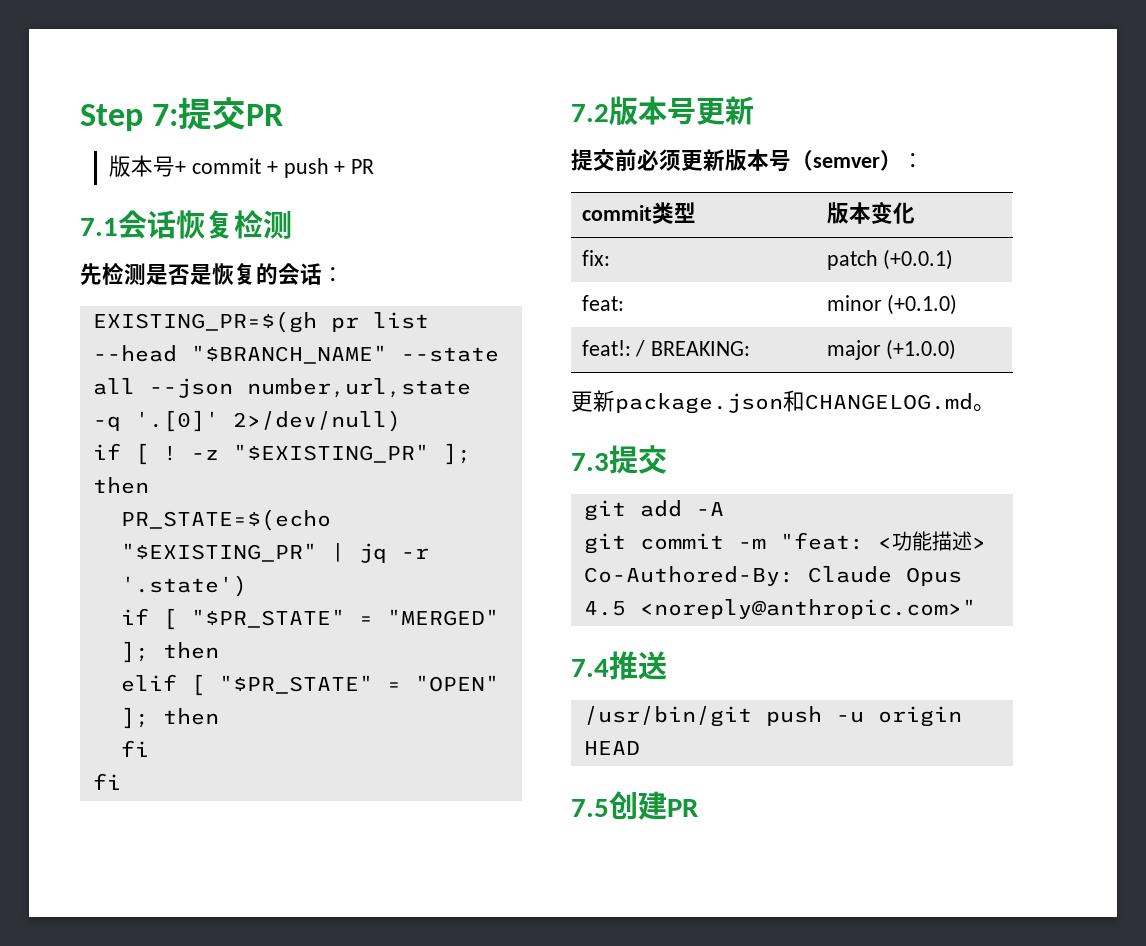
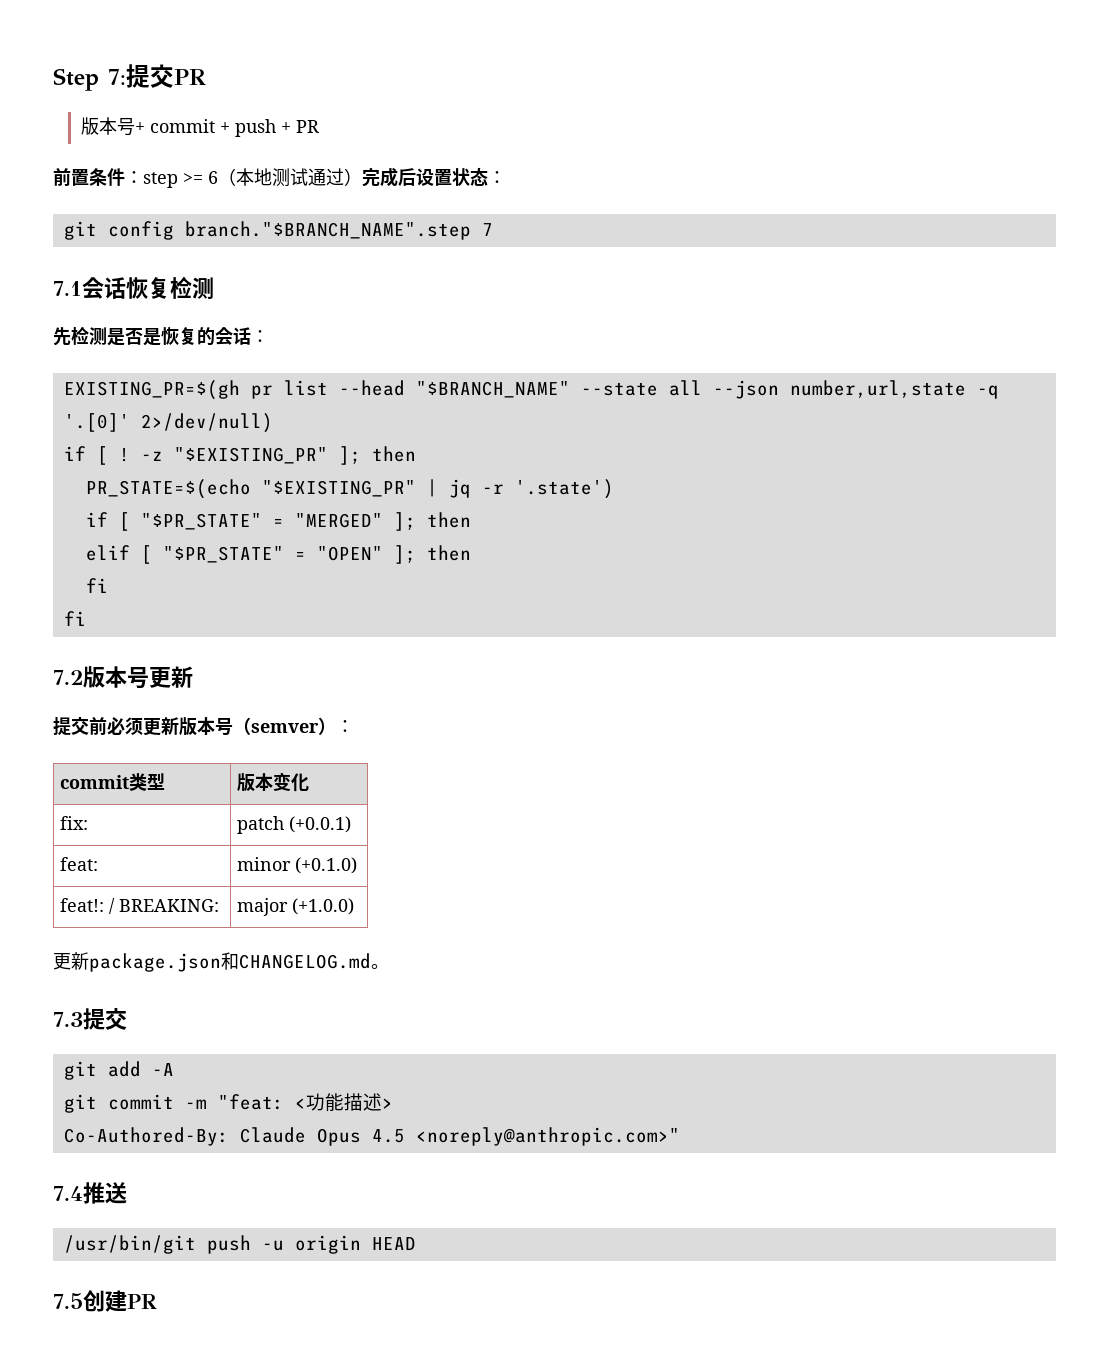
(375, 166) none -> [53,167,506,188] [63,221,493,240] // 前置条件：step >= 6（本地测试通过）完成后设置状态： // git config branch."$BRANCH_NAME".step 7

